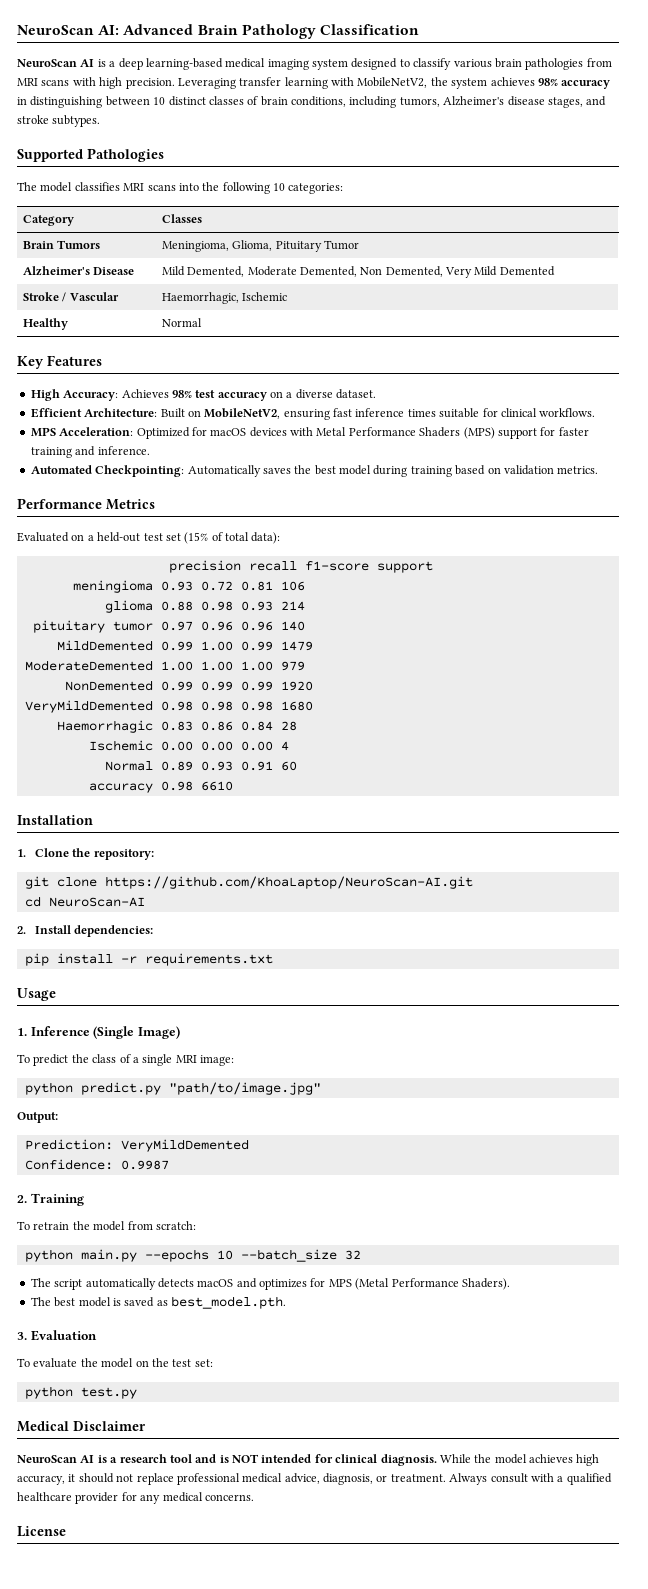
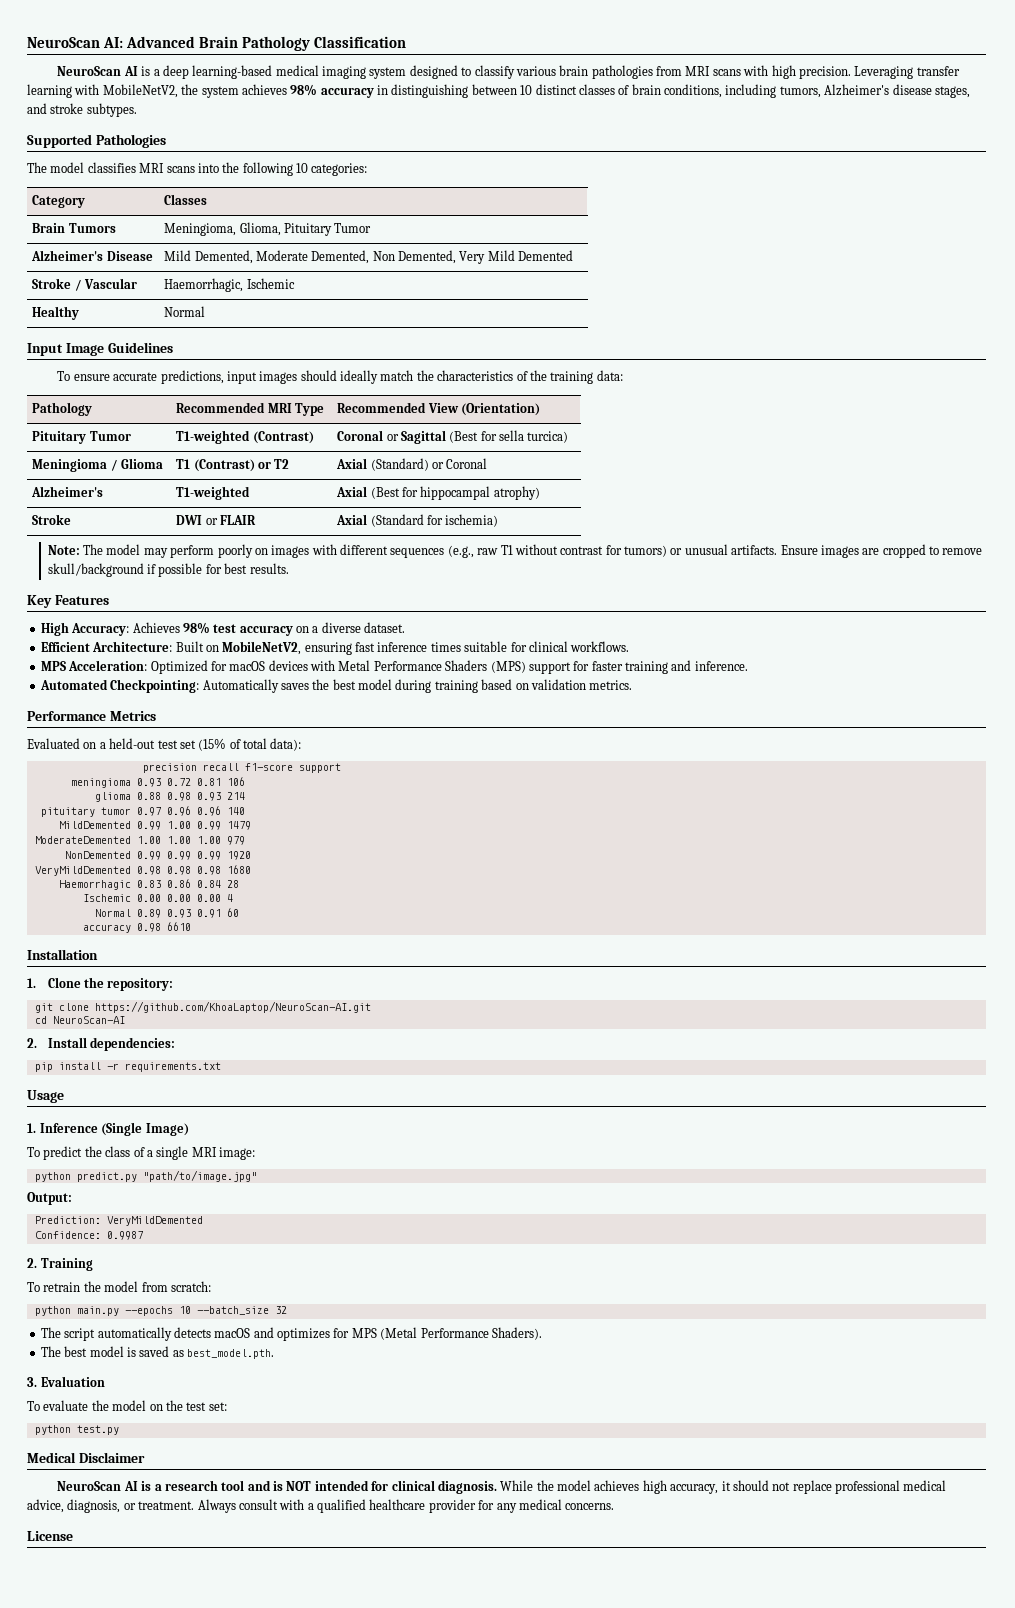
(202, 322) none -> [27,342,173,356] [57,370,623,384] [32,402,93,416] [176,402,324,416] [337,402,540,416] [32,431,131,444] [176,430,314,444] [337,430,569,444] [32,458,163,472] [176,459,290,472] [336,458,488,471] [31,486,104,497] [176,486,251,500] [336,486,540,500] [32,514,72,525] [176,515,256,525] [336,514,499,527] [47,544,983,558] [47,563,289,577] // Input Image Guidelines // To ensure accurate predictions, input images should ideally match the characteristics of the training data: // Pathology | Recommended MRI Type | Recommended View (Orientation) // Pituitary Tumor | T1-weighted (Contrast) | Coronal or Sagittal (Best for sella turcica) // Meningioma / Glioma | T1 (Contrast) or T2 | Axial (Standard) or Coronal // Alzheimer's | T1-weighted | Axial (Best for hippocampal atrophy) // Stroke | DWI or FLAIR | Axial (Standard for ischemia) // Note: The model may perform poorly on images with different sequences (e.g., raw T1 without contrast for tumors) or unusual artifacts. Ensure images are cropped to remove skull/background if possible for best results.

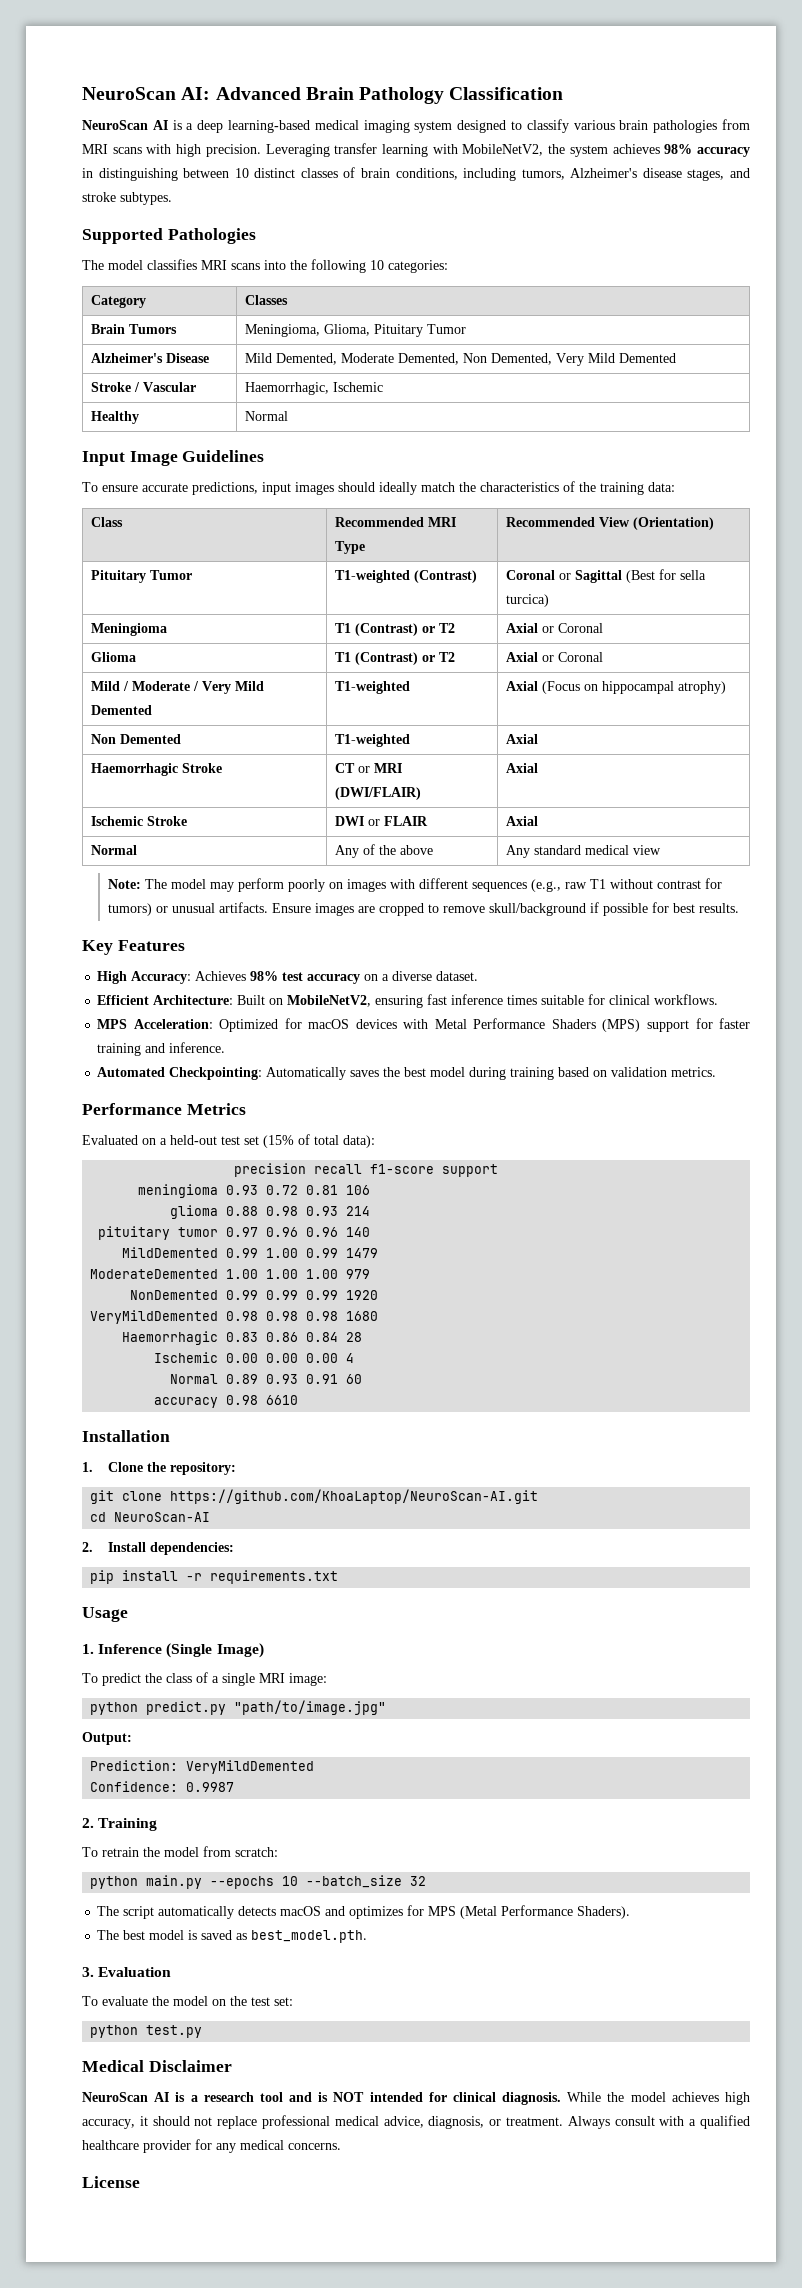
[32,402,93,416] Pathology -> [91,517,124,527] Class
[110,459,118,471] / -> [335,623,456,636] [506,623,604,633] | T1 (Contrast) or T2 | Axial or Coronal //
[370,458,488,471] [31,486,104,497] [176,486,251,500] [336,486,418,499] (Standard) or Coronal // Alzheimer's | T1-weighted | Axial (Best for -> [542,652,604,662] [91,681,265,694] [91,705,153,715] [335,681,411,694] [506,681,599,694] or Coronal // Mild / Moderate / Very Mild Demented | T1-weighted | Axial (Focus on
(540, 493) none -> [91,734,182,744] [335,734,411,747] [506,734,539,744] [91,763,223,776] [335,763,403,773] [335,787,422,800] [506,763,539,773] [91,816,144,826] Non Demented | T1-weighted | Axial // Haemorrhagic Stroke | CT or MRI (DWI/FLAIR) | Axial // Ischemic
[370,514,499,527] (Standard for ischemia) -> [91,845,138,855] [335,844,434,858] [506,845,662,858] // Normal | Any of the above | Any standard medical view

